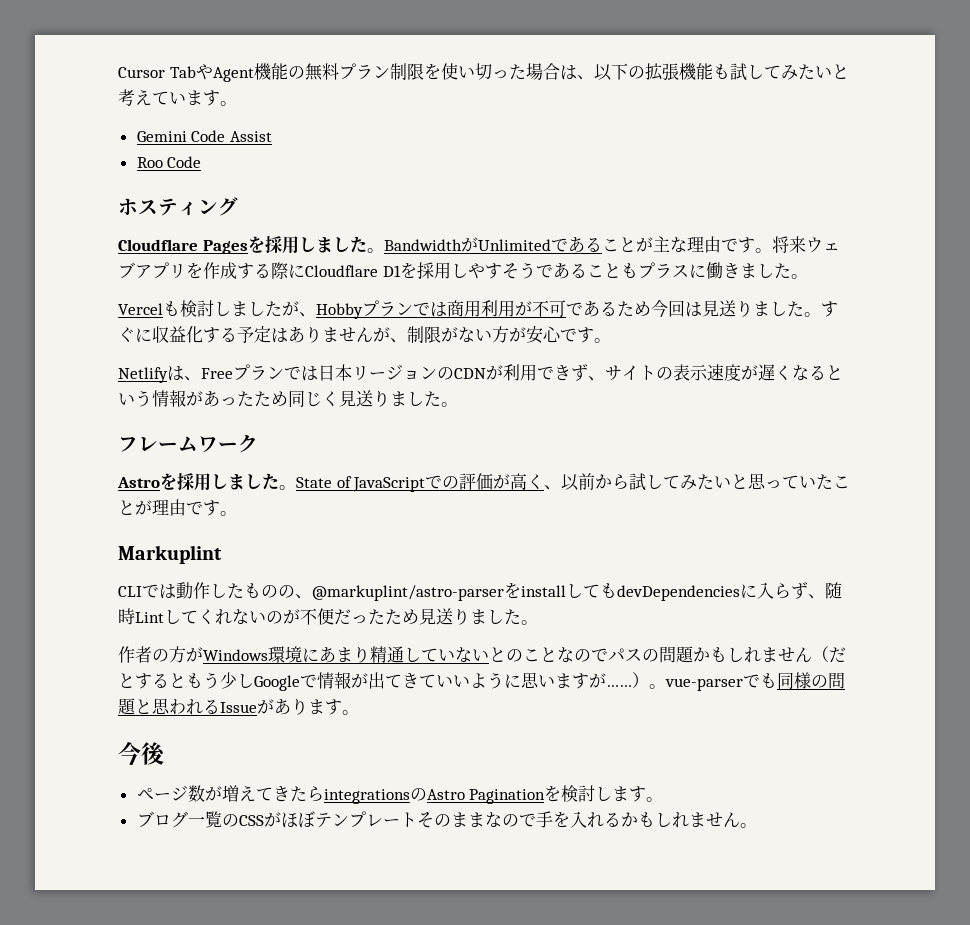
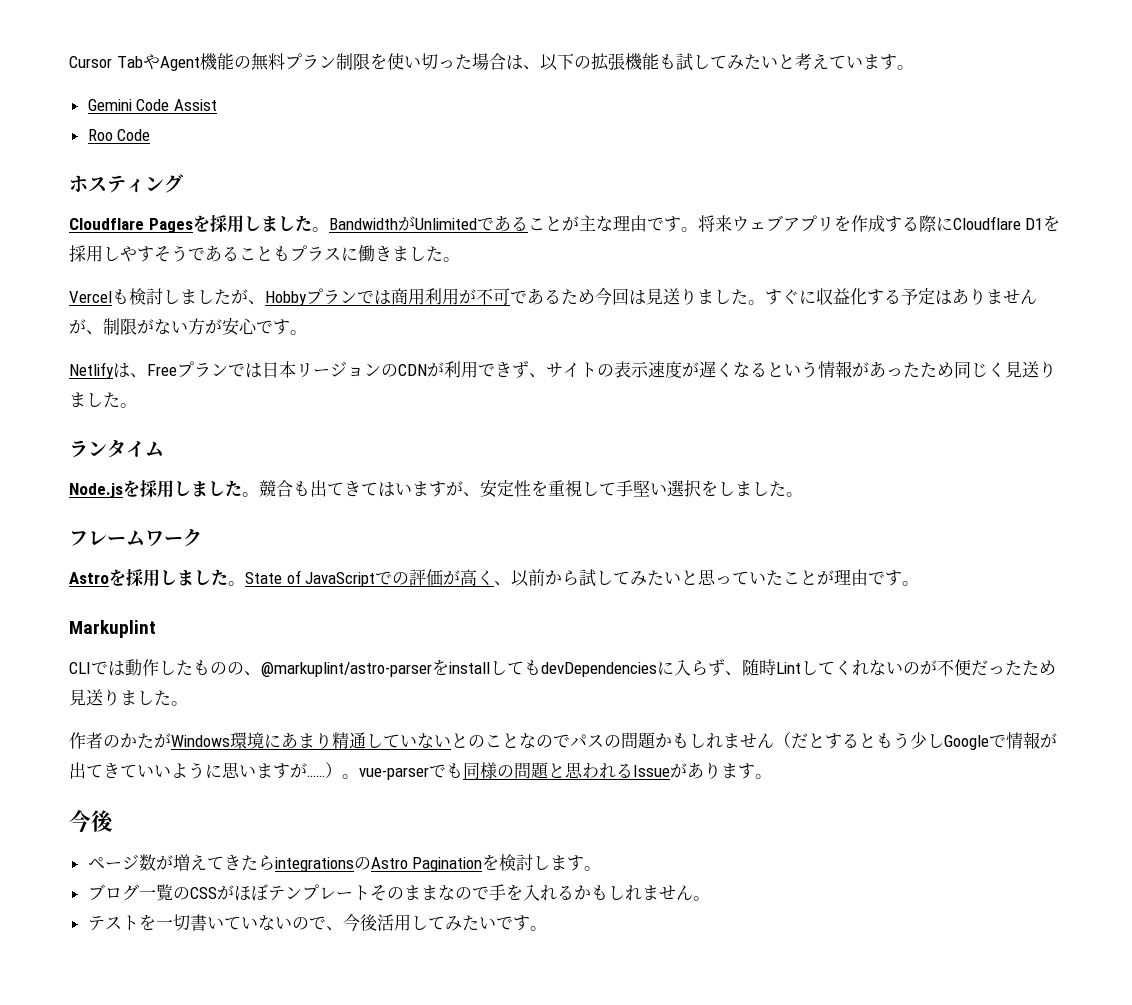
(458, 404) none -> [69,439,164,458] [69,480,803,498] // ランタイム // Node.jsを採用しました。競合も出てきてはいますが、安定性を重視して手堅い選択をしました。
[169,646,186,663] 方 -> [120,733,154,749] かた
(757, 825) none -> [87,913,547,932] // テストを一切書いていないので、今後活用してみたいです。

